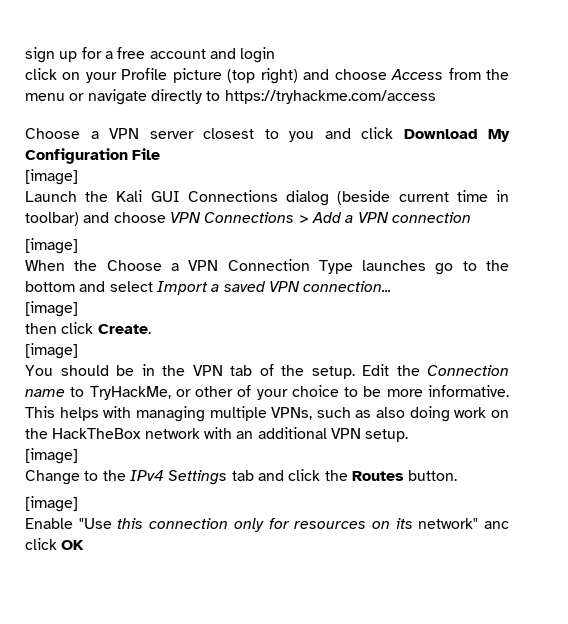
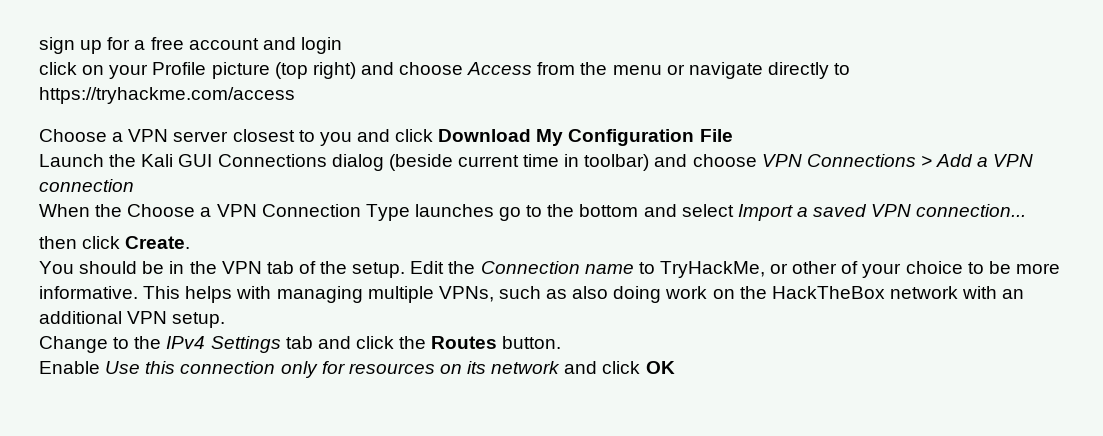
[25,169,78,185] // [image] -> (733, 135) none
[25,238,78,254] // [image] -> (134, 185) none
[25,301,78,317] // [image] -> (1027, 210) none
[25,343,78,359] // [image] -> (191, 242) none
[25,448,78,464] // [image] -> (226, 320) none
[25,496,78,512] // [image] -> (562, 342) none
[78,518,112,529] "Use -> [105,361,141,374] Use
[418,518,509,529] network" anc -> [491,361,598,374] network and

